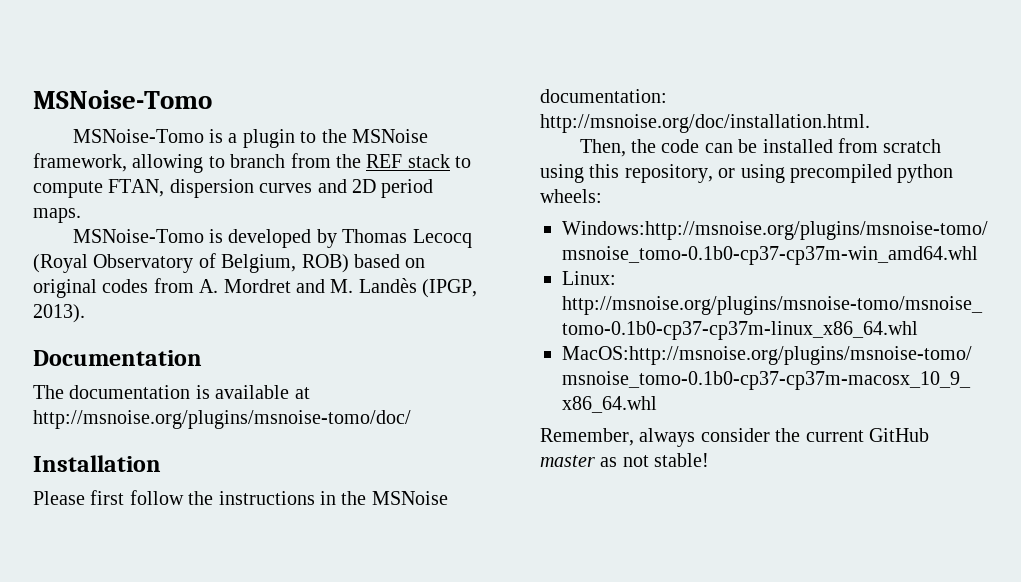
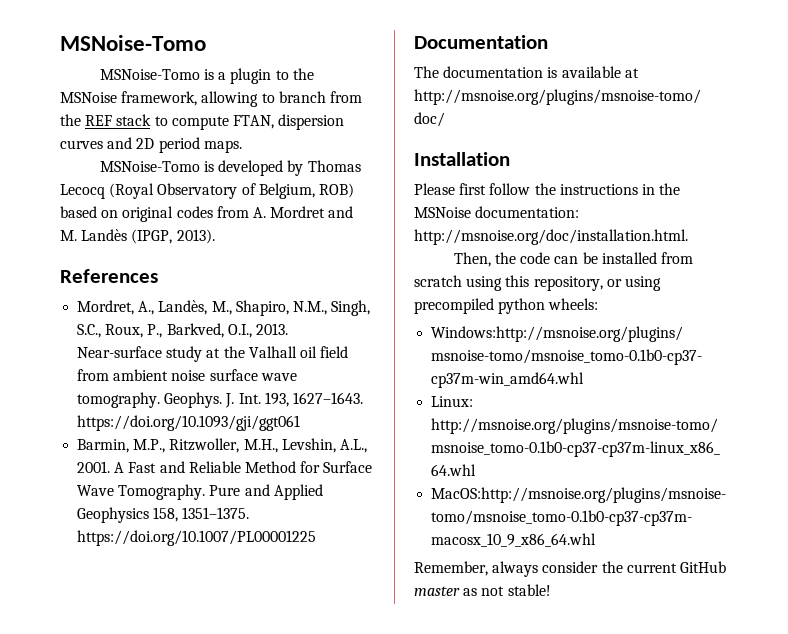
(85, 313) none -> [60,269,158,283] [77,300,371,316] [77,323,288,338] [77,346,349,362] [77,369,297,381] [77,392,363,408] [77,415,301,431] [77,438,367,453] [77,461,373,473] [77,484,323,500] [77,507,250,523] [77,530,317,546] // References // Mordret, A., Landès, M., Shapiro, N.M., Singh, S.C., Roux, P., Barkved, O.I., 2013. Near-surface study at the Valhall oil field from ambient noise surface wave tomography. Geophys. J. Int. 193, 1627–1643. https://doi.org/10.1093/gji/ggt061 // Barmin, M.P., Ritzwoller, M.H., Levshin, A.L., 2001. A Fast and Reliable Method for Surface Wave Tomography. Pure and Applied Geophysics 158, 1351–1375. https://doi.org/10.1007/PL00001225

